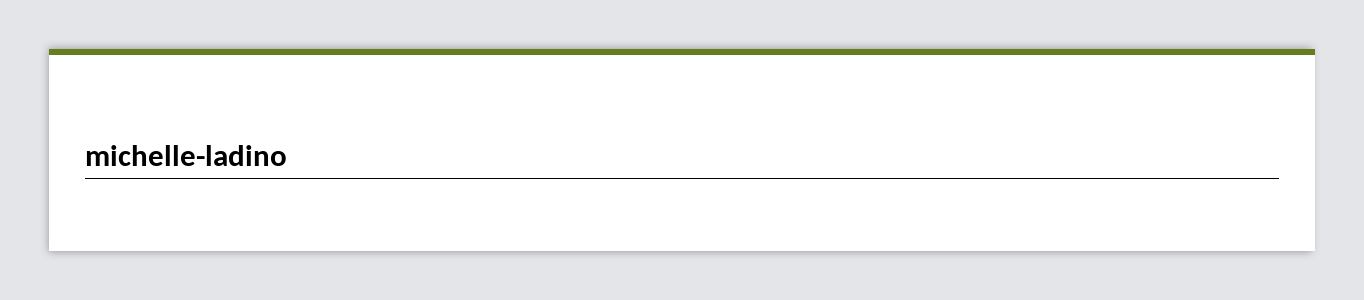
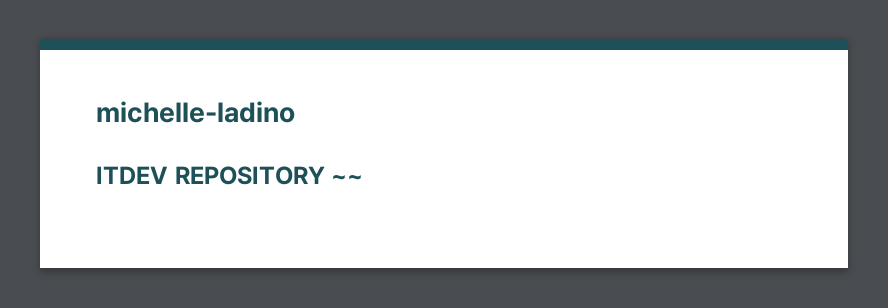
(287, 155) none -> [96,166,364,185] // ITDEV REPOSITORY ~~

